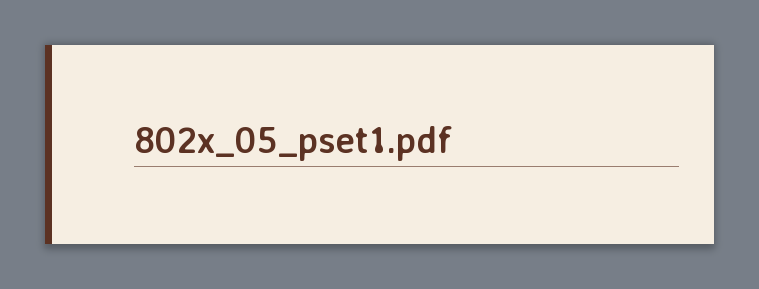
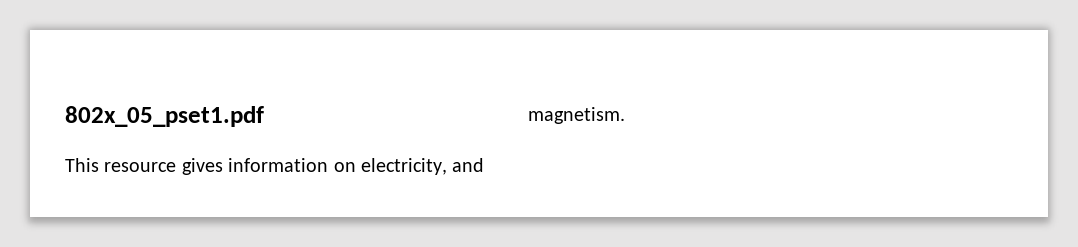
(452, 143) none -> [65,158,485,175] [528,107,625,124] // This resource gives information on electricity, and magnetism.

